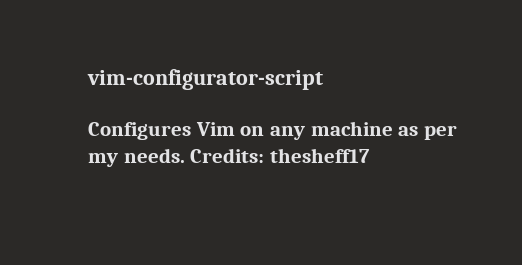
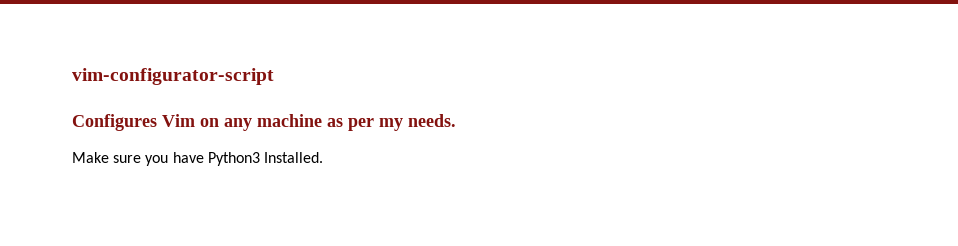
[190,148,371,163] Credits: thesheff17 -> [72,152,323,166] // Make sure you have Python3 Installed.

